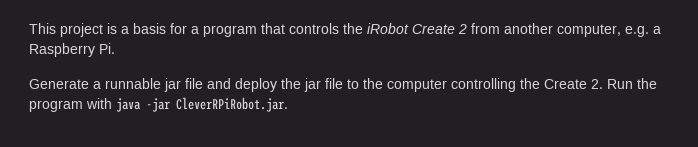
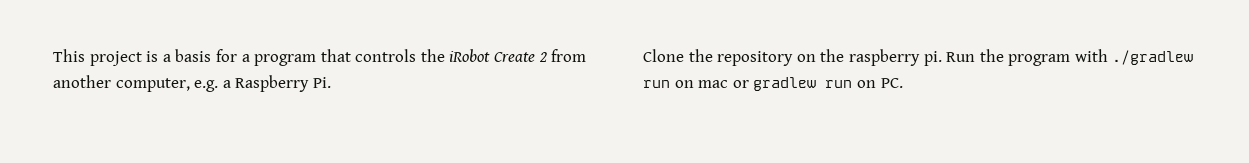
[29,78,657,92] [29,97,288,112] Generate a runnable jar file and deploy the jar file to the computer controlling the Create 2. Run the program with java -jar CleverRPiRobot.jar. -> [643,49,1194,66] [643,77,903,91] Clone the repository on the raspberry pi. Run the program with ./gradlew run on mac or gradlew run on PC.

